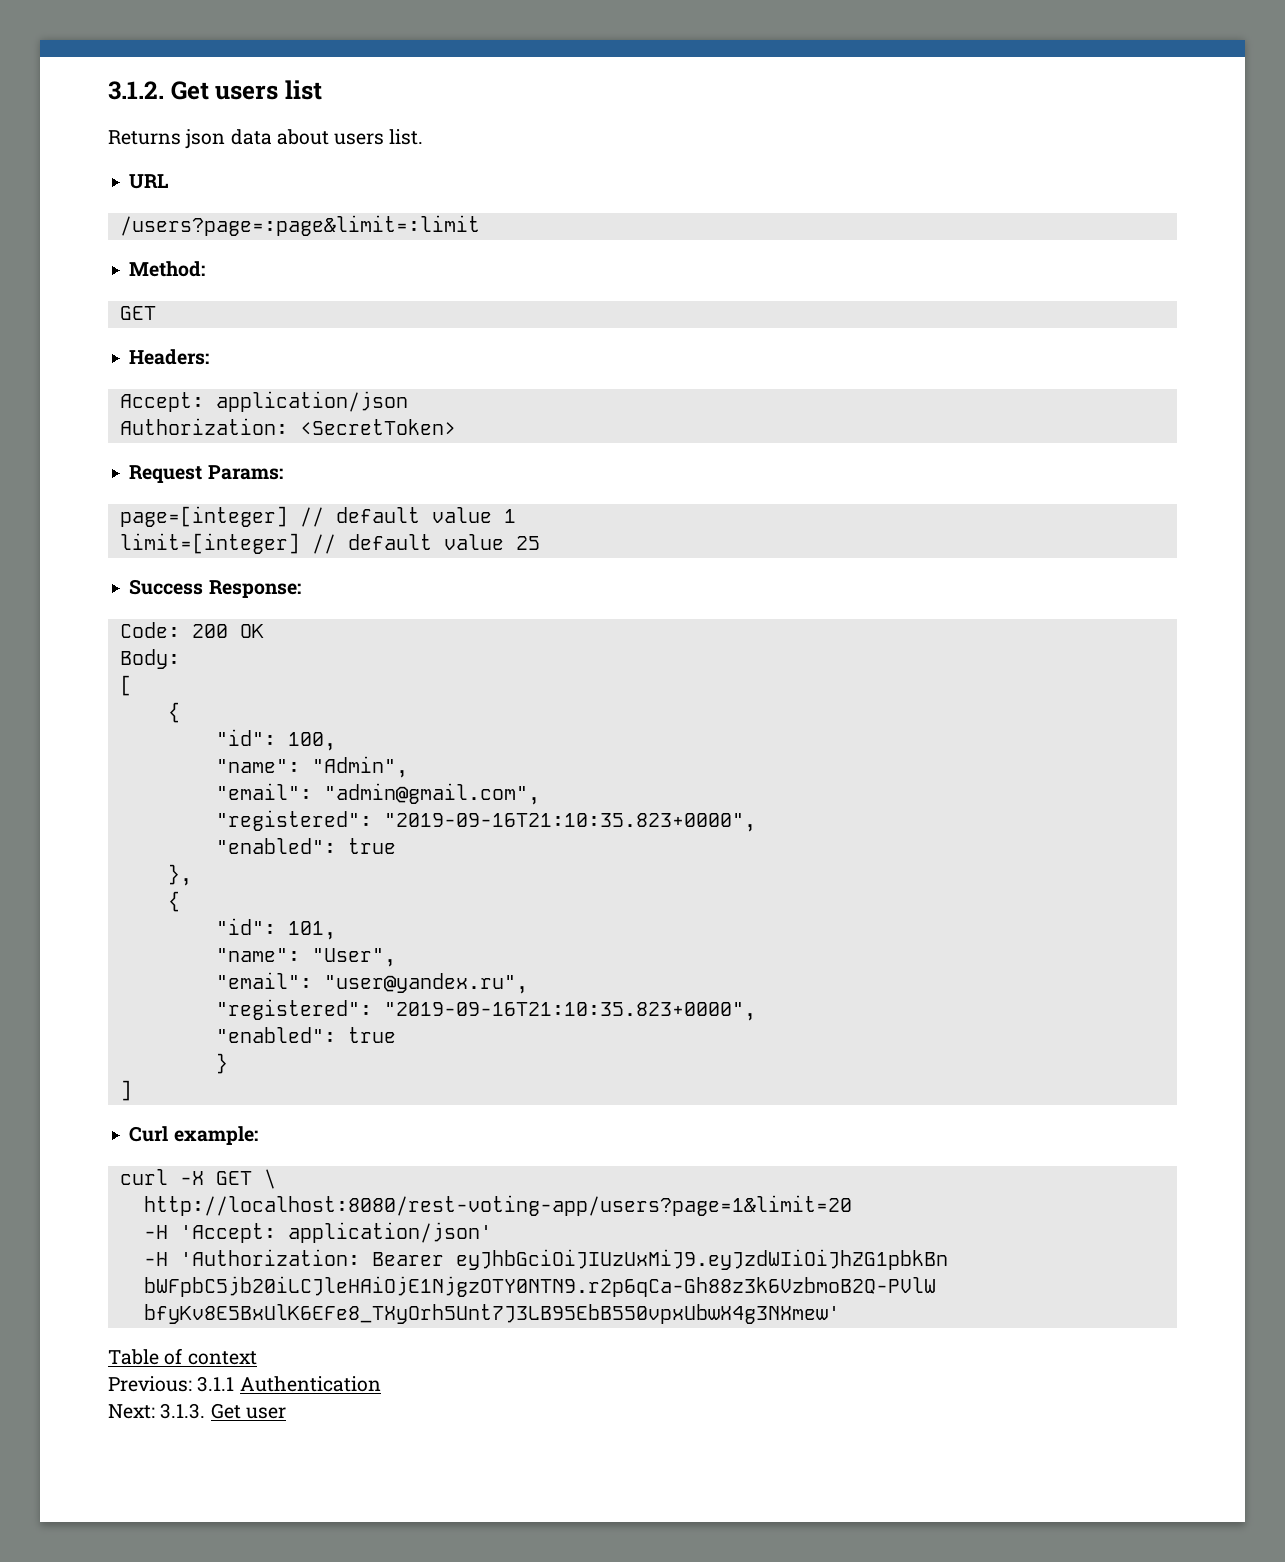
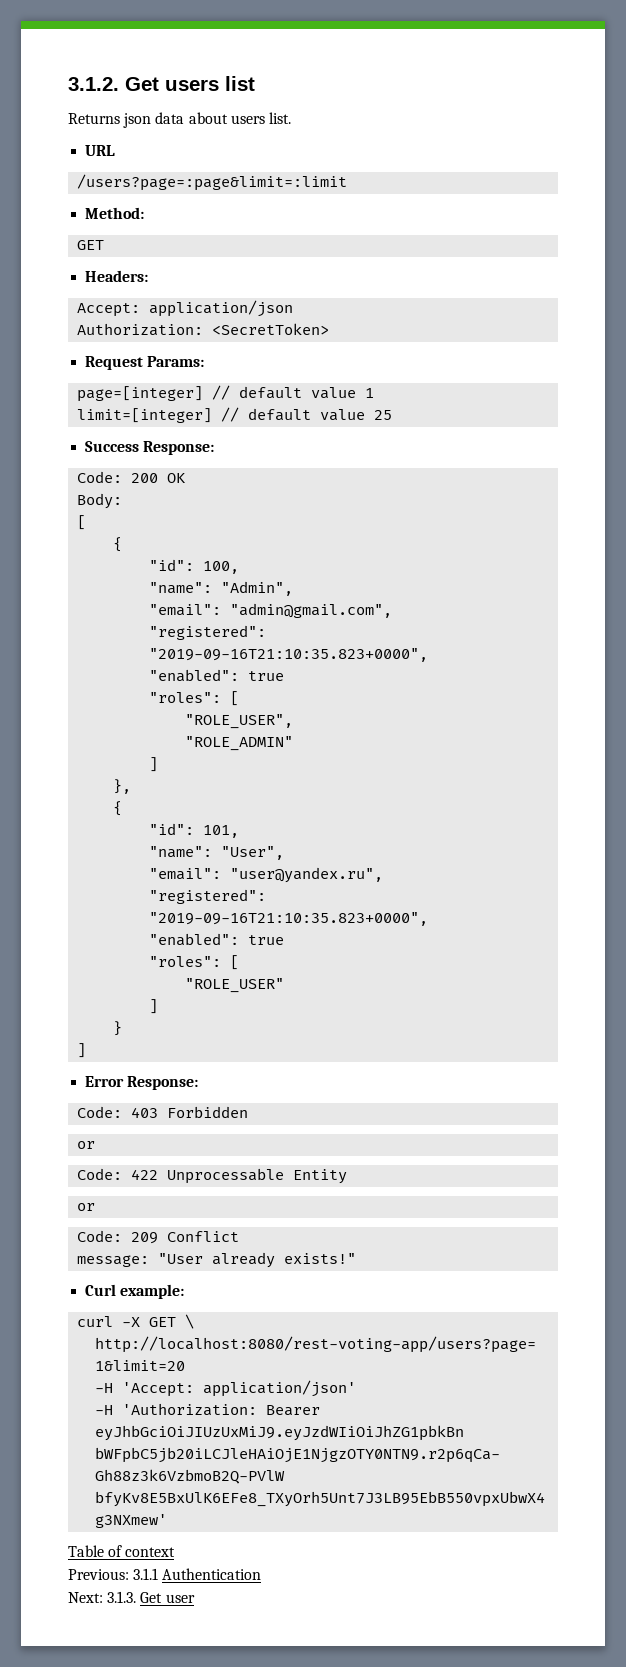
(396, 846) none -> [149,691,240,706] [185,714,294,729] [185,736,294,751] [149,757,159,772] // "roles": [ // "ROLE_USER", // "ROLE_ADMIN" // ]
[215,1053,228,1074] [119,1080,132,1101] } // ] -> [149,955,240,970] [185,978,285,993] [149,999,159,1014] [113,1021,123,1036] [77,1043,87,1058] [85,1076,199,1090] [77,1106,249,1118] [77,1141,96,1149] [77,1168,348,1184] [77,1203,96,1211] [77,1230,240,1244] [77,1252,357,1268] "roles": [ // "ROLE_USER" // ] // } // ] // Error Response: // Code: 403 Forbidden // or // Code: 422 Unprocessable Entity // or // Code: 209 Conflict // message: "User already exists!"

